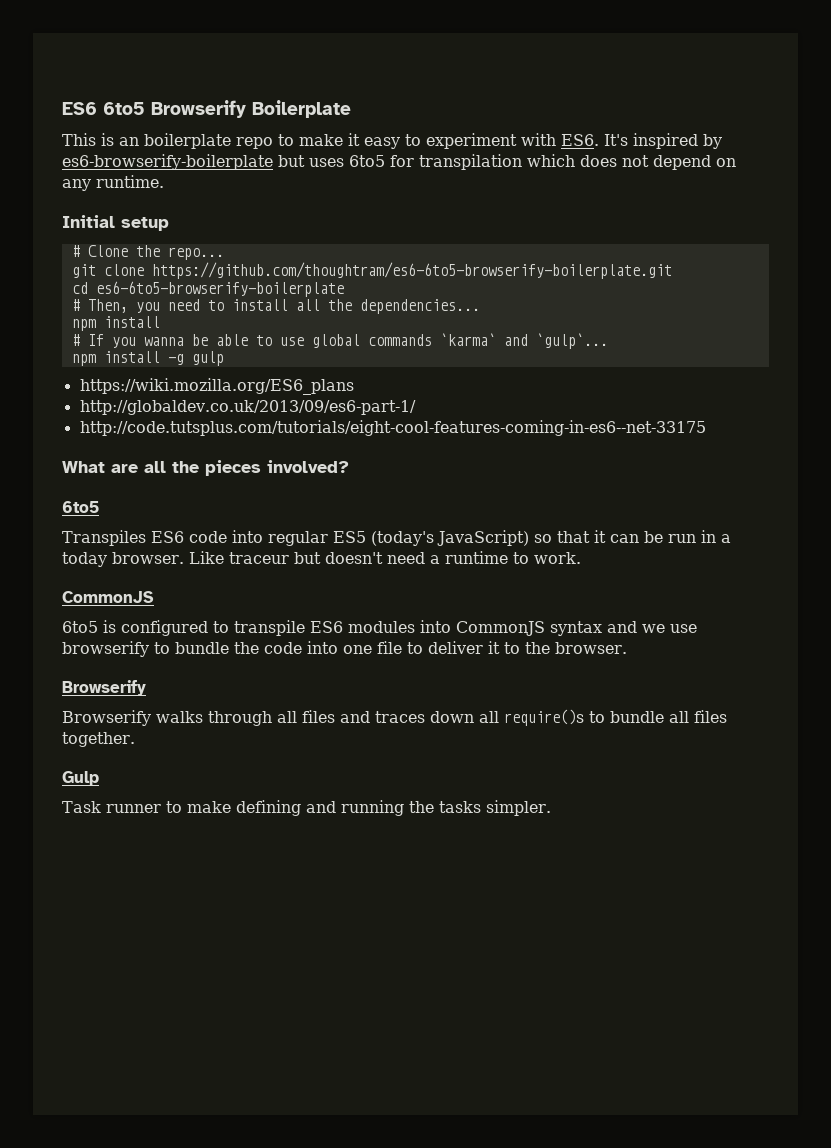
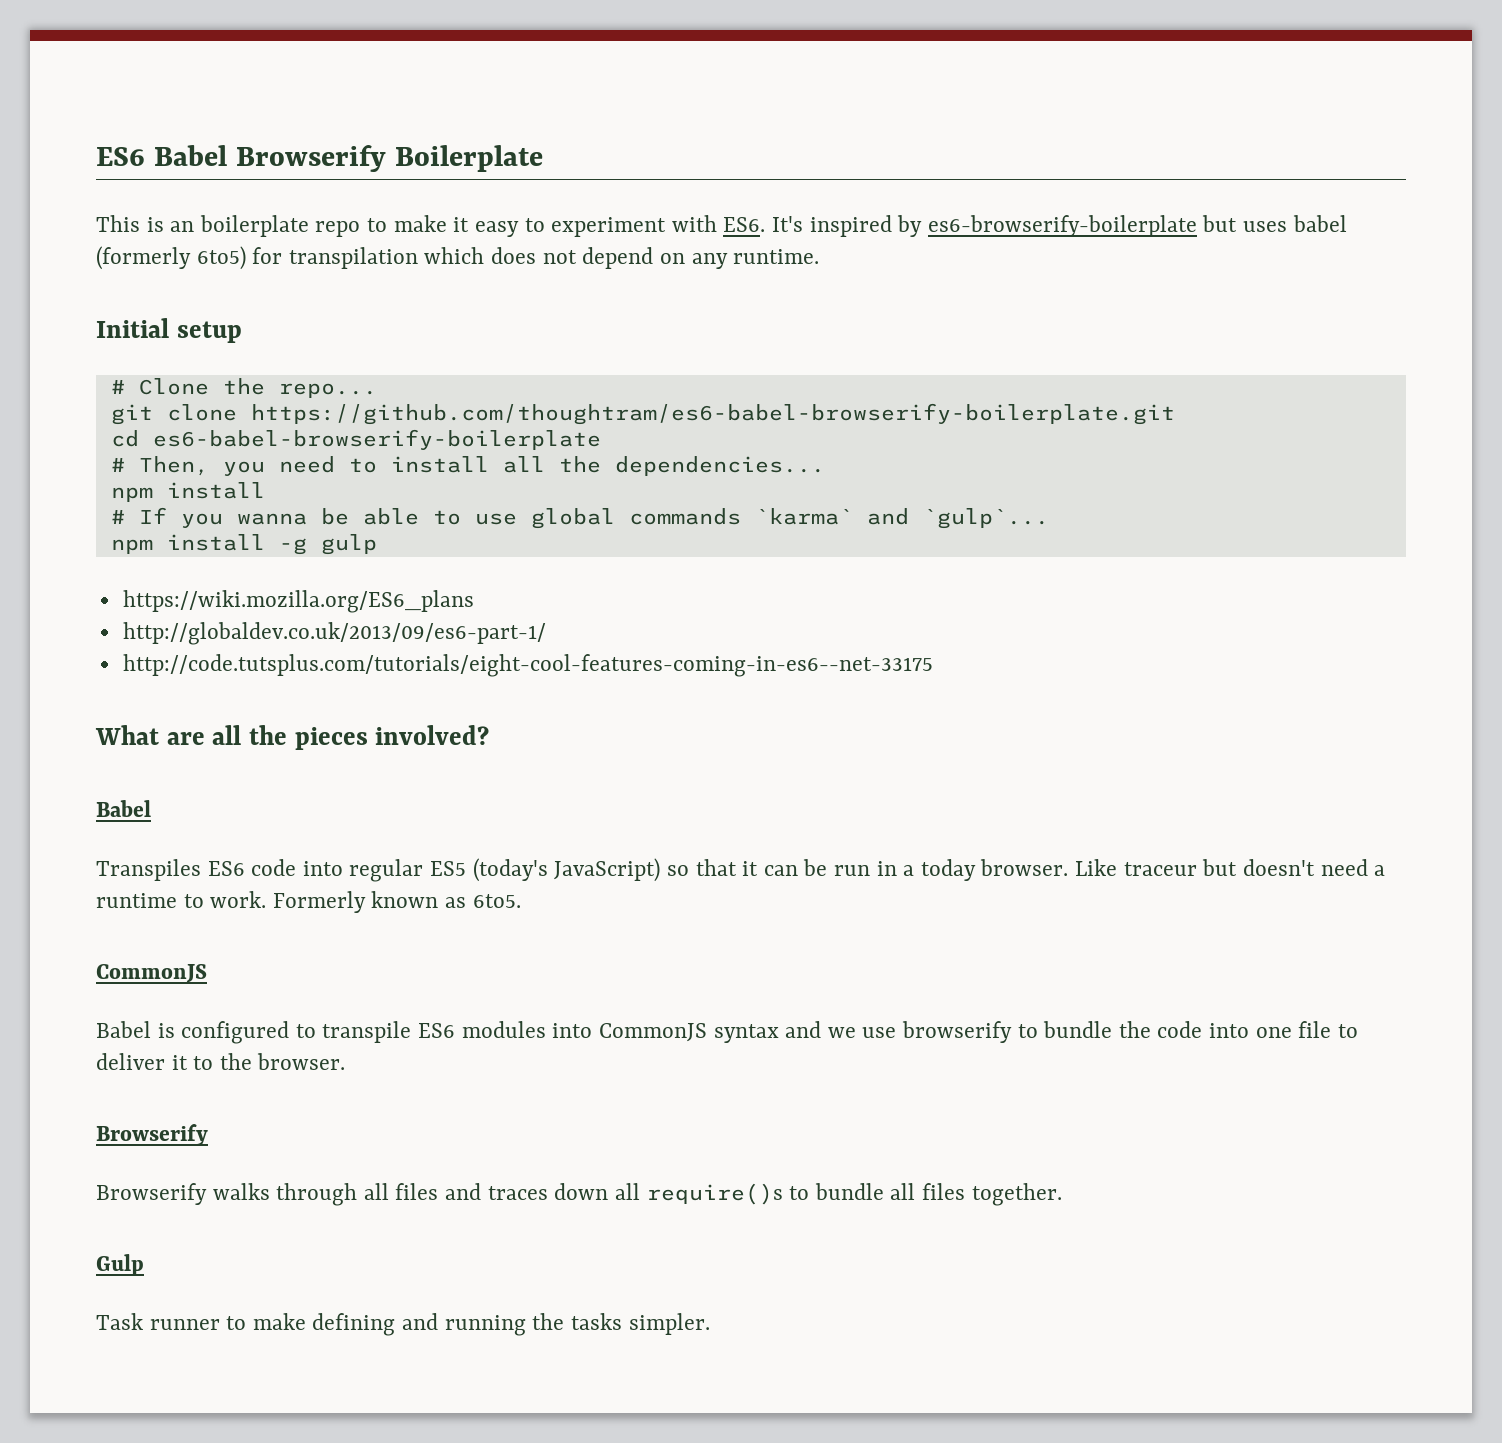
[62,102,145,115] ES6 6to5 -> [96,145,227,166] ES6 Babel
[349,155,385,167] 6to5 -> [1292,215,1347,232] [96,246,246,270] babel (formerly 6to5)
[151,262,672,279] https://github.com/thoughtram/es6-6to5-browserify-boilerplate.git -> [250,403,1175,425] https://github.com/thoughtram/es6-babel-browserify-boilerplate.git
[95,281,344,297] es6-6to5-browserify-boilerplate -> [152,429,601,450] es6-babel-browserify-boilerplate
[62,501,99,513] 6to5 -> [96,800,151,817] Babel
(581, 558) none -> [272,891,521,913] Formerly known as 6to5.
[62,621,98,633] 6to5 -> [96,1021,151,1038] Babel

